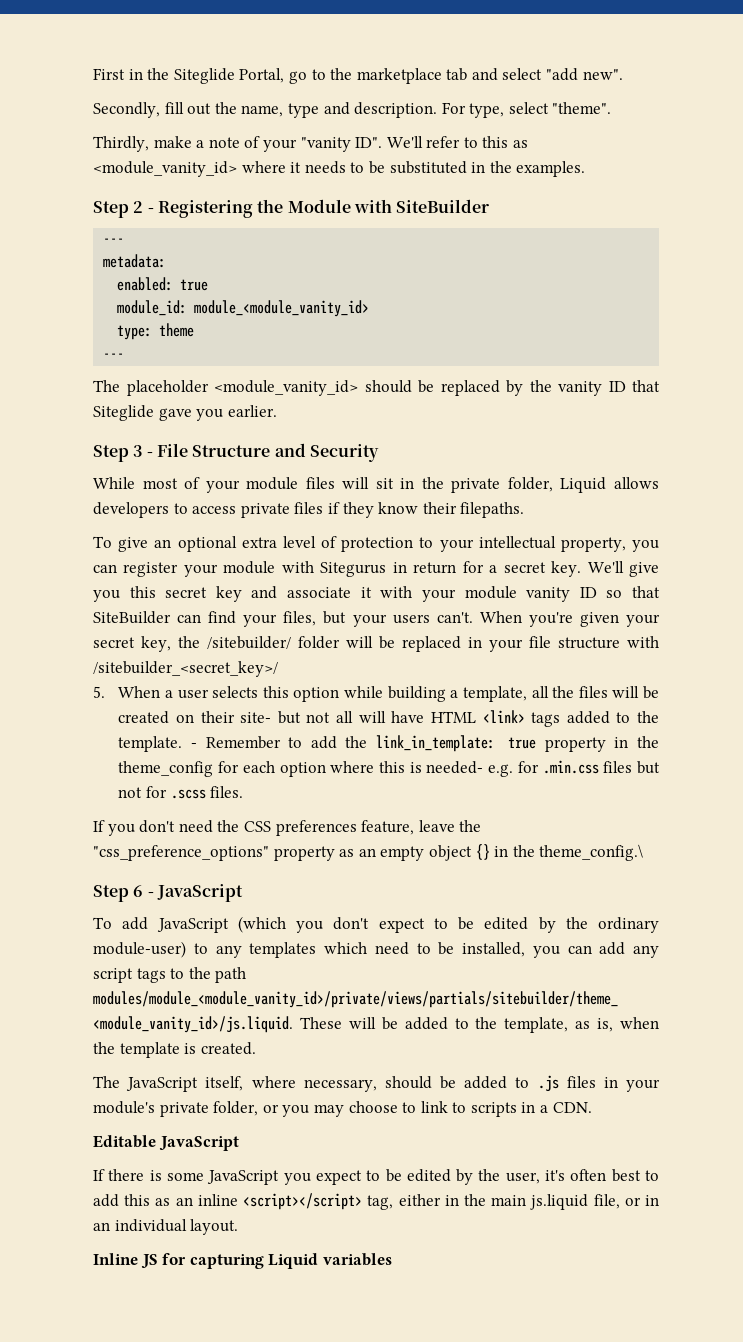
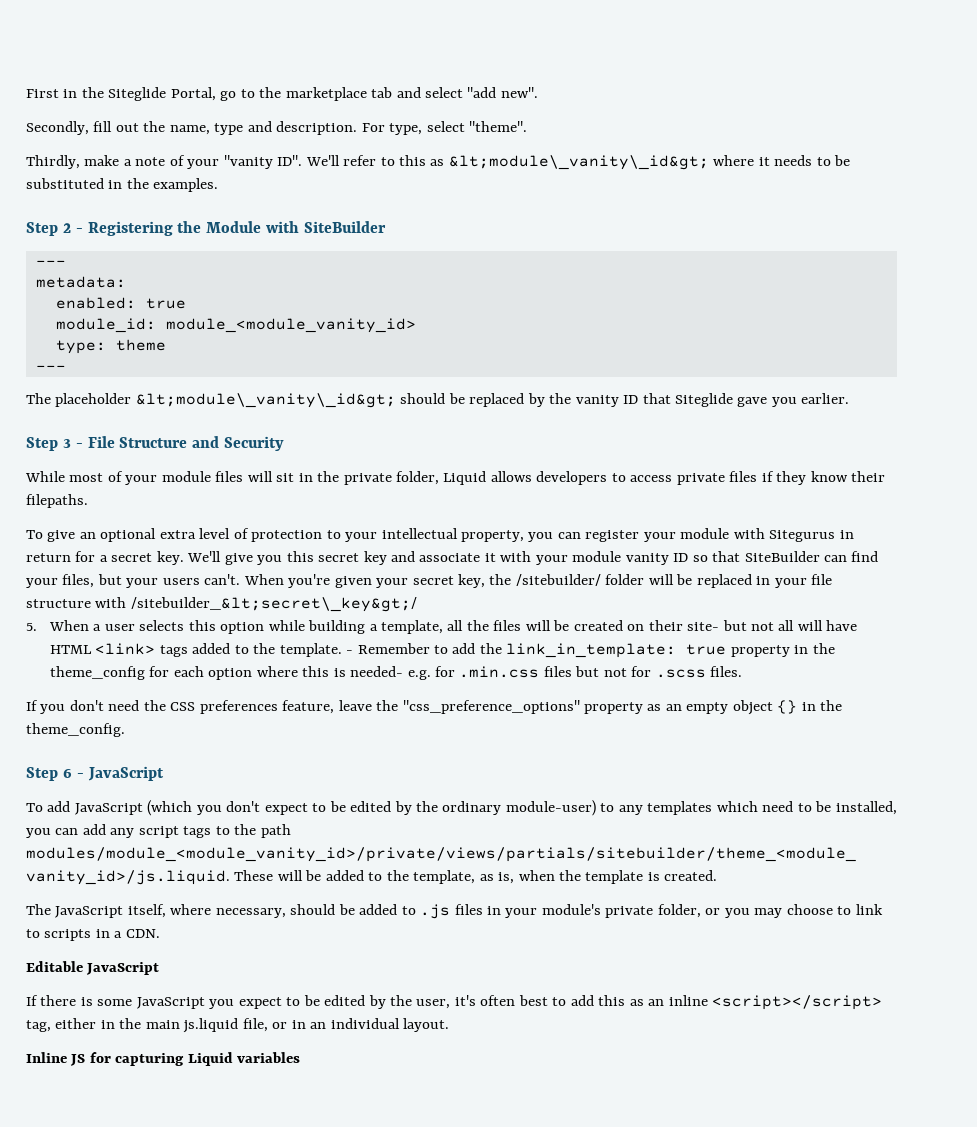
[93,161,237,177] <module_vanity_id> -> [448,155,709,170] &lt;module\_vanity\_id&gt;
[214,380,358,396] <module_vanity_id> -> [135,393,396,408] &lt;module\_vanity\_id&gt;
[93,661,278,677] /sitebuilder_<secret_key>/ -> [130,597,417,612] /sitebuilder_&lt;secret\_key&gt;/
[539,844,644,861] theme_config.\ -> [26,723,125,737] theme_config.

